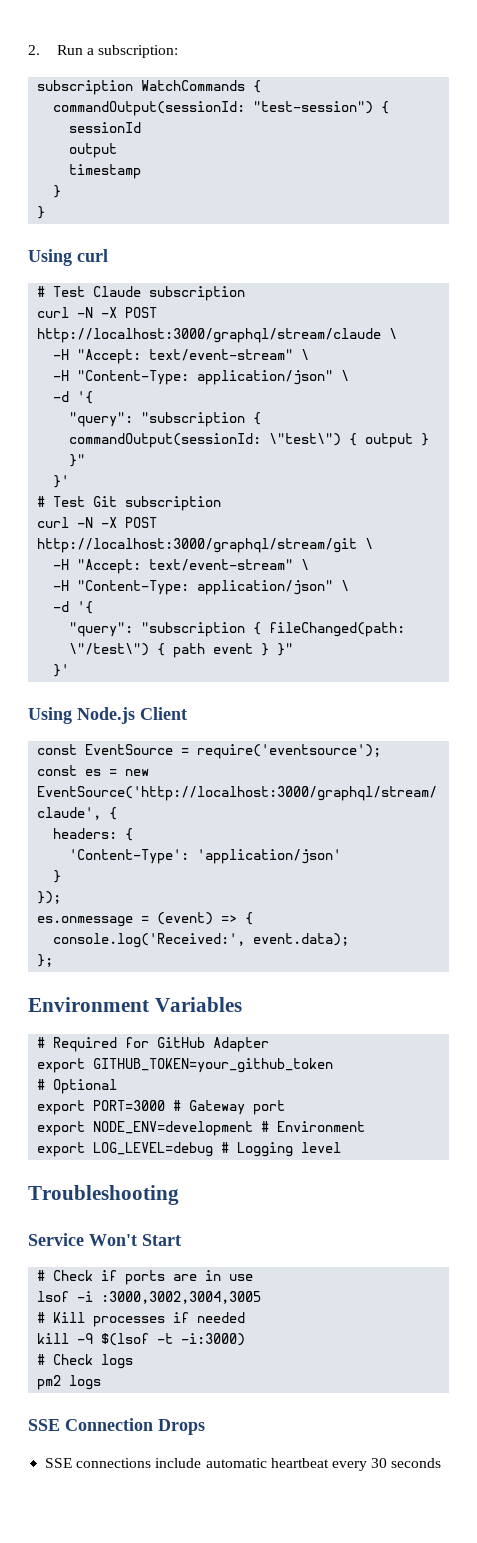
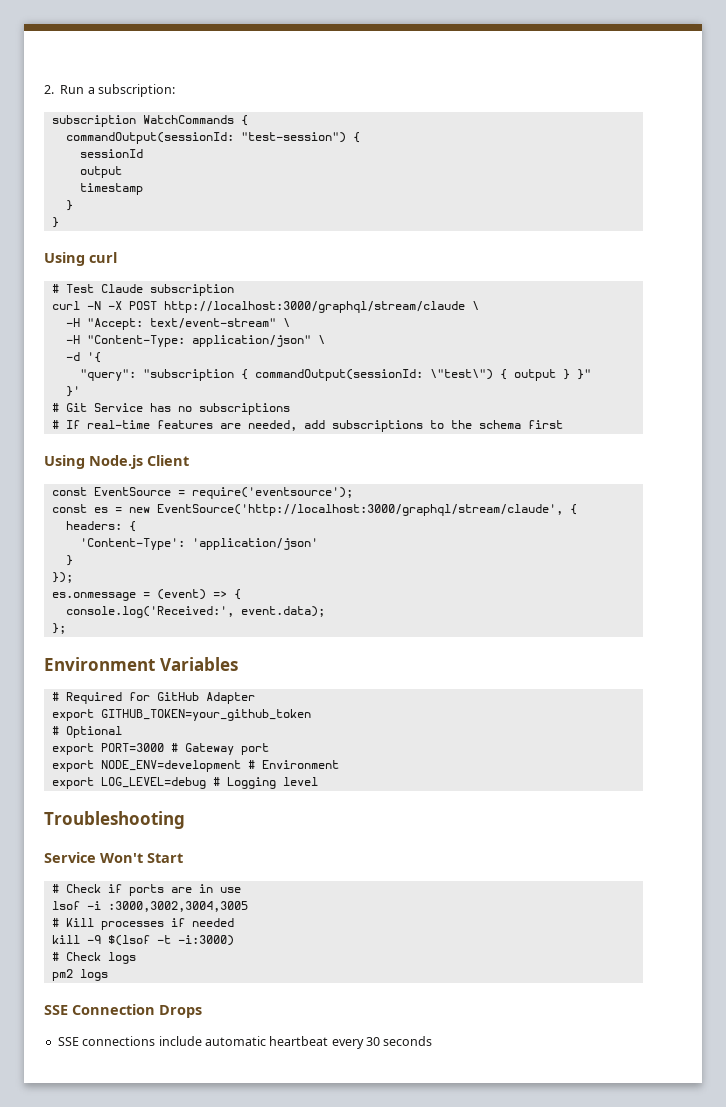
[53,496,222,511] [37,517,158,528] [37,538,374,553] [53,559,310,574] [53,580,350,595] [53,601,94,614] [69,622,406,637] [69,643,294,658] [53,664,70,677] Test Git subscription // curl -N -X POST http://localhost:3000/graphql/stream/git \ // -H "Accept: text/event-stream" \ // -H "Content-Type: application/json" \ // -d '{ // "query": "subscription { fileChanged(path: \"/test\") { path event } }" // }' -> [65,403,290,415] [51,420,563,432] Git Service has no subscriptions // # If real-time features are needed, add subscriptions to the schema first

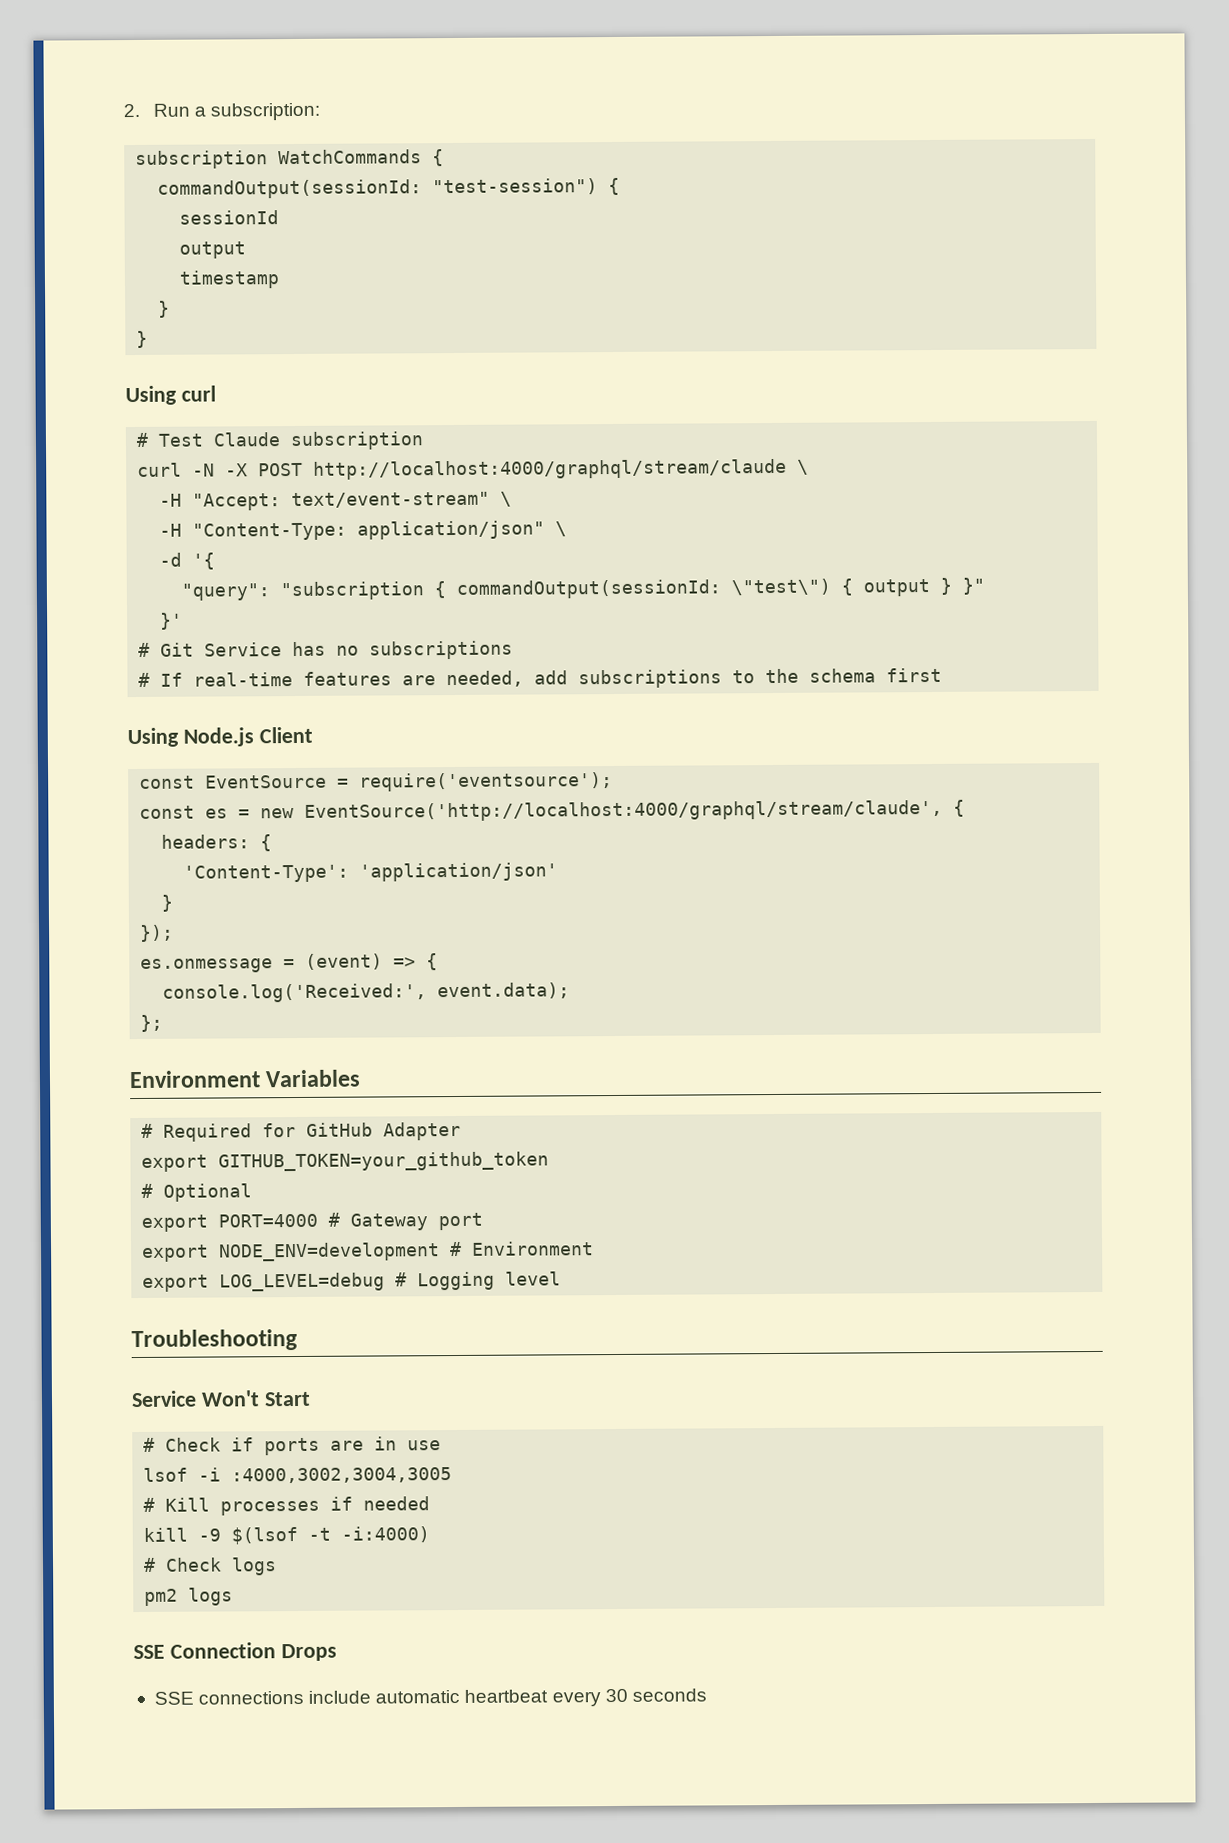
[163,301,465,313] http://localhost:3000/graphql/stream/claude -> [313,458,788,480] http://localhost:4000/graphql/stream/claude
[156,504,563,516] EventSource('http://localhost:3000/graphql/stream/claude', -> [304,799,944,822] EventSource('http://localhost:4000/graphql/stream/claude',
[100,743,164,752] PORT=3000 -> [218,1213,319,1228] PORT=4000
[107,901,248,912] :3000,3002,3004,3005 -> [231,1467,453,1484] :4000,3002,3004,3005
[177,935,234,946] -i:3000) -> [341,1526,431,1543] -i:4000)

